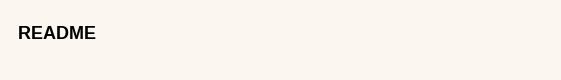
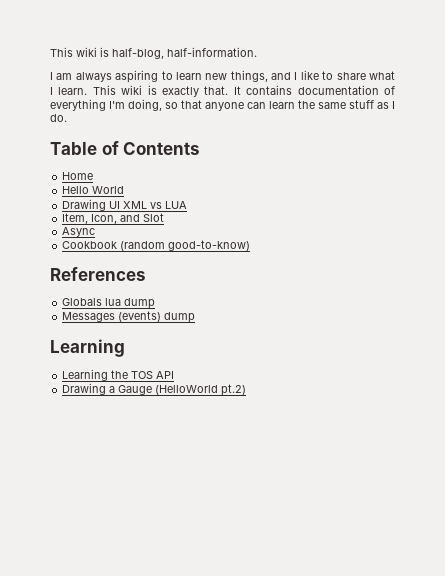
[18,26,96,39] README -> [50,47,257,59] [50,70,395,83] [50,85,395,97] [50,99,395,111] [50,114,67,122] [50,141,201,155] [62,172,94,180] [62,186,125,194] [62,199,188,211] [62,213,165,224] [62,227,96,237] [62,240,251,251] [50,267,146,281] [62,298,156,309] [62,311,196,323] [50,339,125,357] [62,369,175,381] [62,383,247,396] This wiki is half-blog, half-information. // I am always aspiring to learn new things, and I like to share what I learn. This wiki is exactly that. It contains documentation of everything I'm doing, so that anyone can learn the same stuff as I do. // Table of Contents // Home // Hello World // Drawing UI XML vs LUA // Item, Icon, and Slot // Async // Cookbook (random good-to-know) // References // Globals lua dump // Messages (events) dump // Learning // Learning the TOS API // Drawing a Gauge (HelloWorld pt.2)

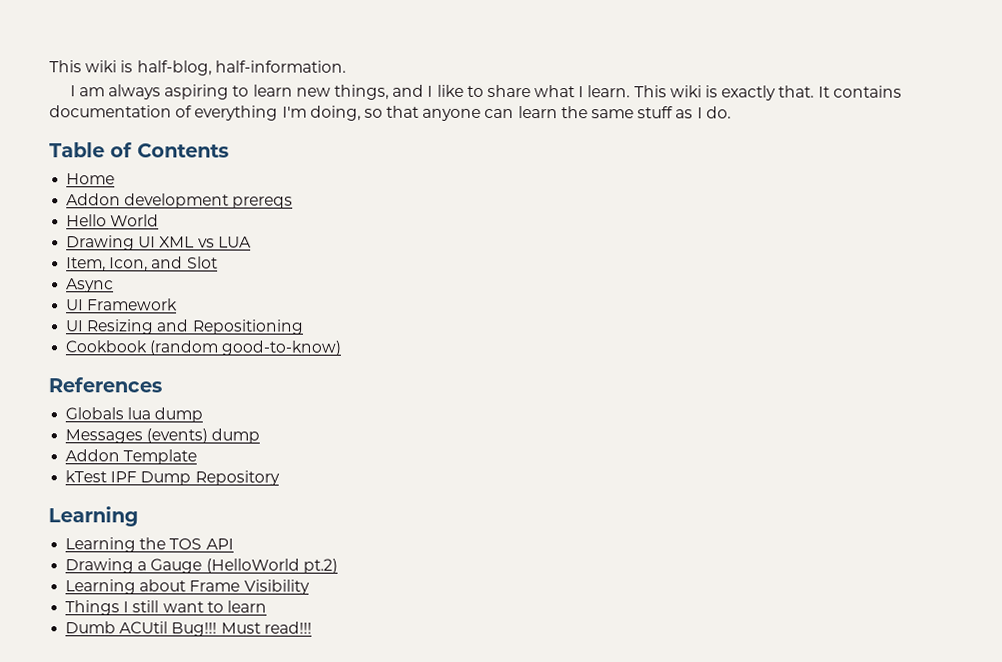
(94, 176) none -> [66,193,294,209] // Addon development prereqs
(96, 232) none -> [66,298,179,311] [65,319,304,335] // UI Framework // UI Resizing and Repositioning
(196, 317) none -> [65,449,198,465] [65,470,280,486] // Addon Template // kTest IPF Dump Repository
(247, 390) none -> [65,579,310,595] [65,600,267,616] [65,621,312,637] // Learning about Frame Visibility // Things I still want to learn // Dumb ACUtil Bug!!! Must read!!!

